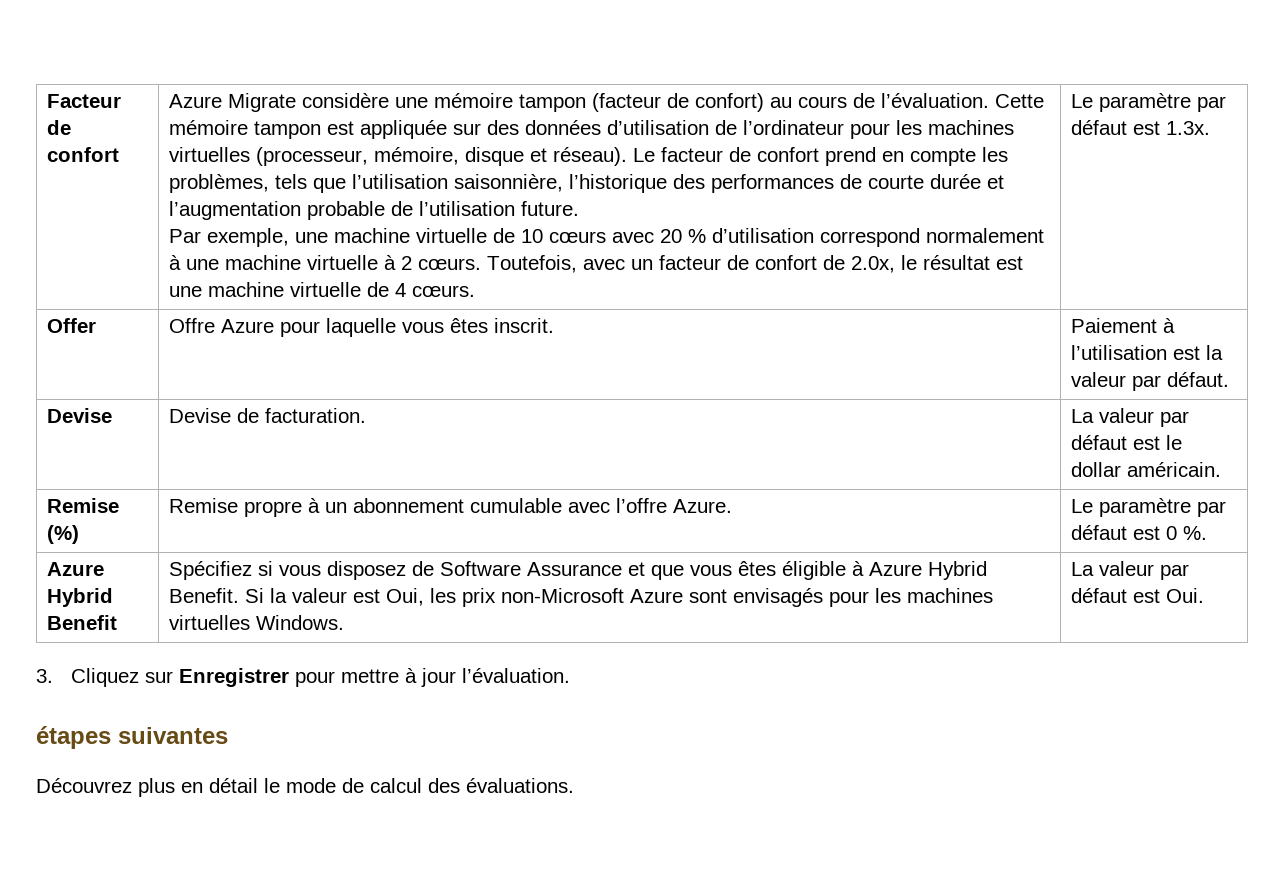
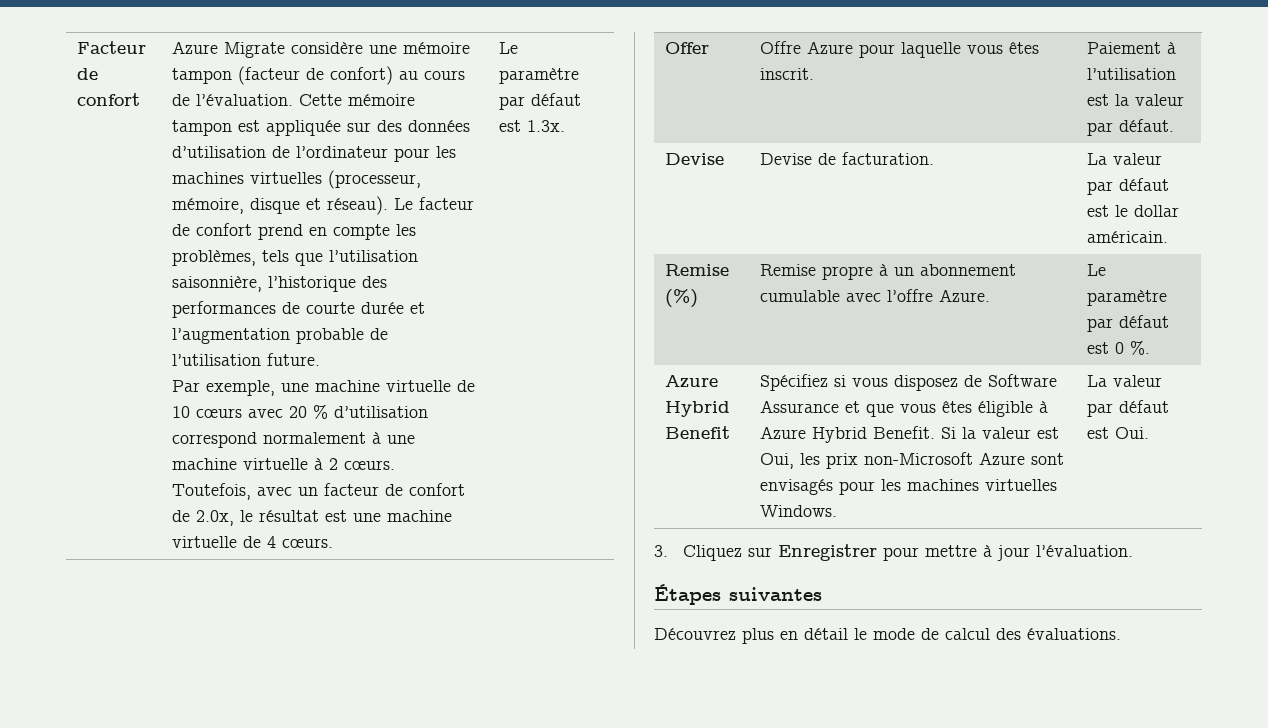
[36,726,111,749] étapes -> [654,584,721,605] Étapes

